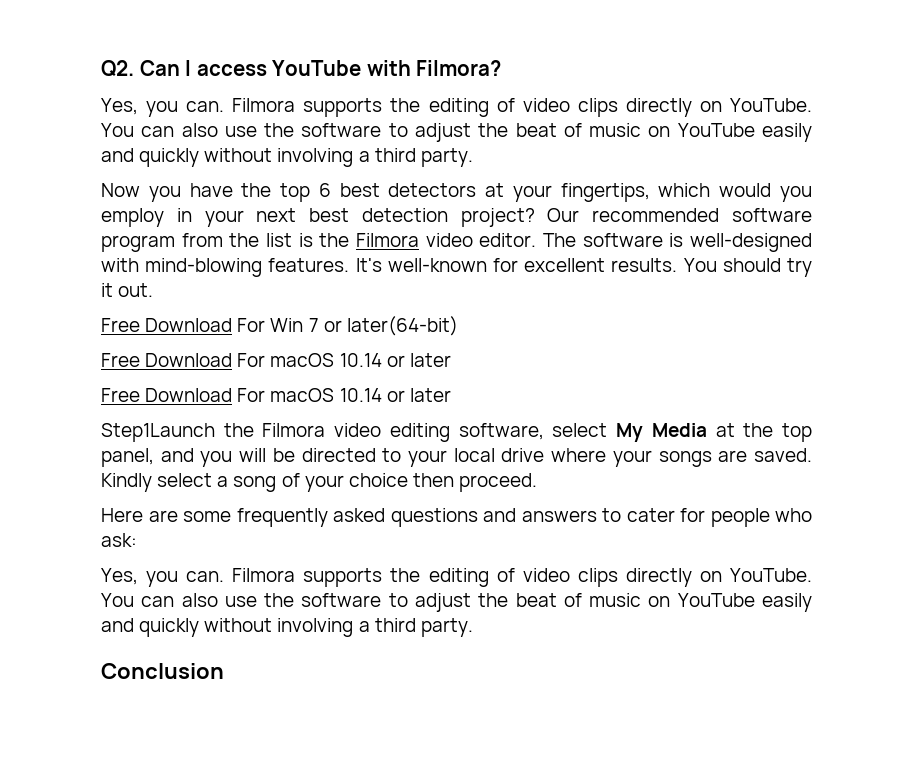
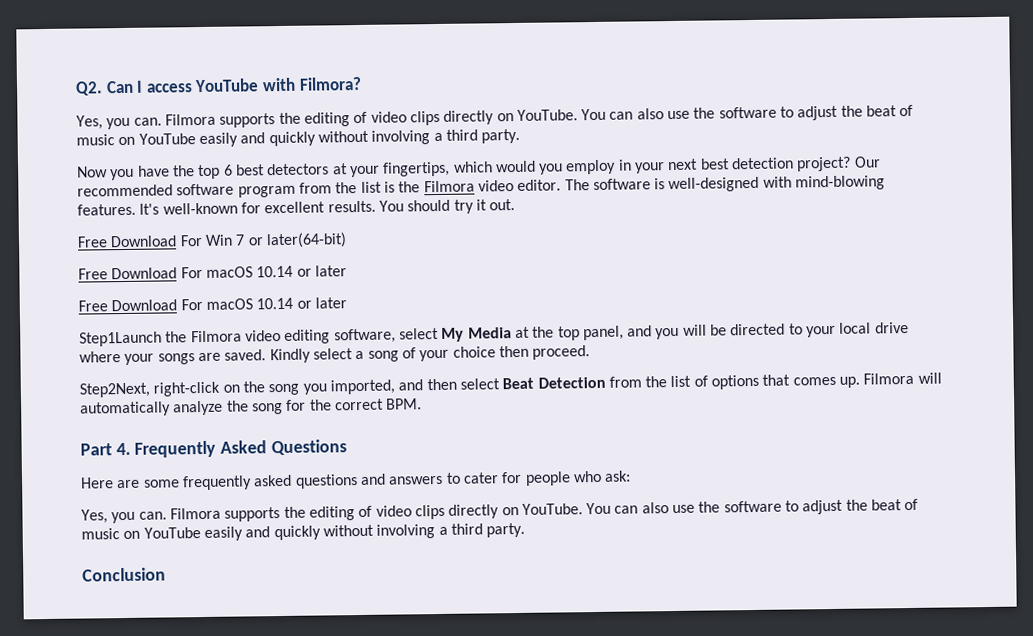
(538, 482) none -> [79,372,942,398] [80,398,423,417] [80,439,347,458] // Step2Next, right-click on the song you imported, and then select Beat Detection from the list of options that comes up. Filmora will automatically analyze the song for the correct BPM. // Part 4. Frequently Asked Questions

